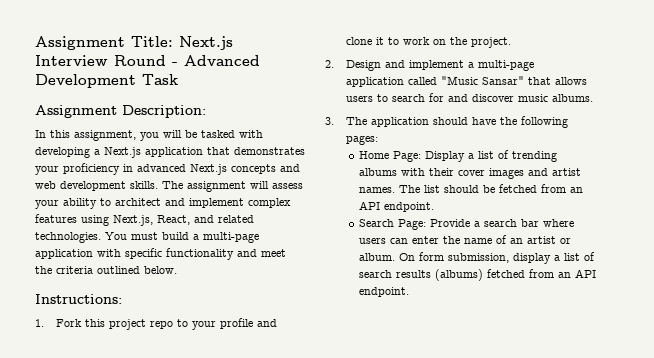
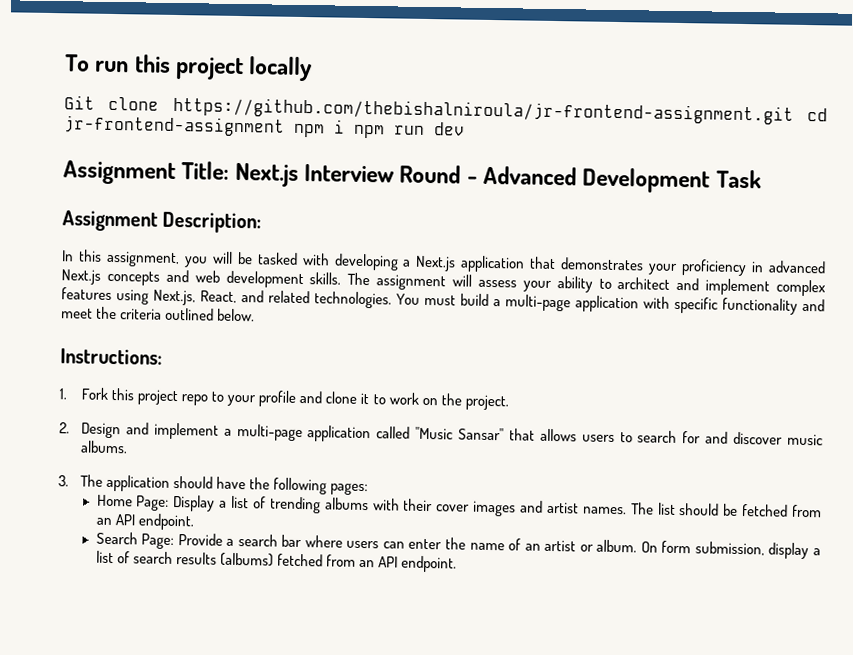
(35, 43) none -> [65,54,313,82] [64,95,828,125] [64,115,465,139] To run this project locally // Git clone https://github.com/thebishalniroula/jr-frontend-assignment.git cd jr-frontend-assignment npm i npm run dev //

